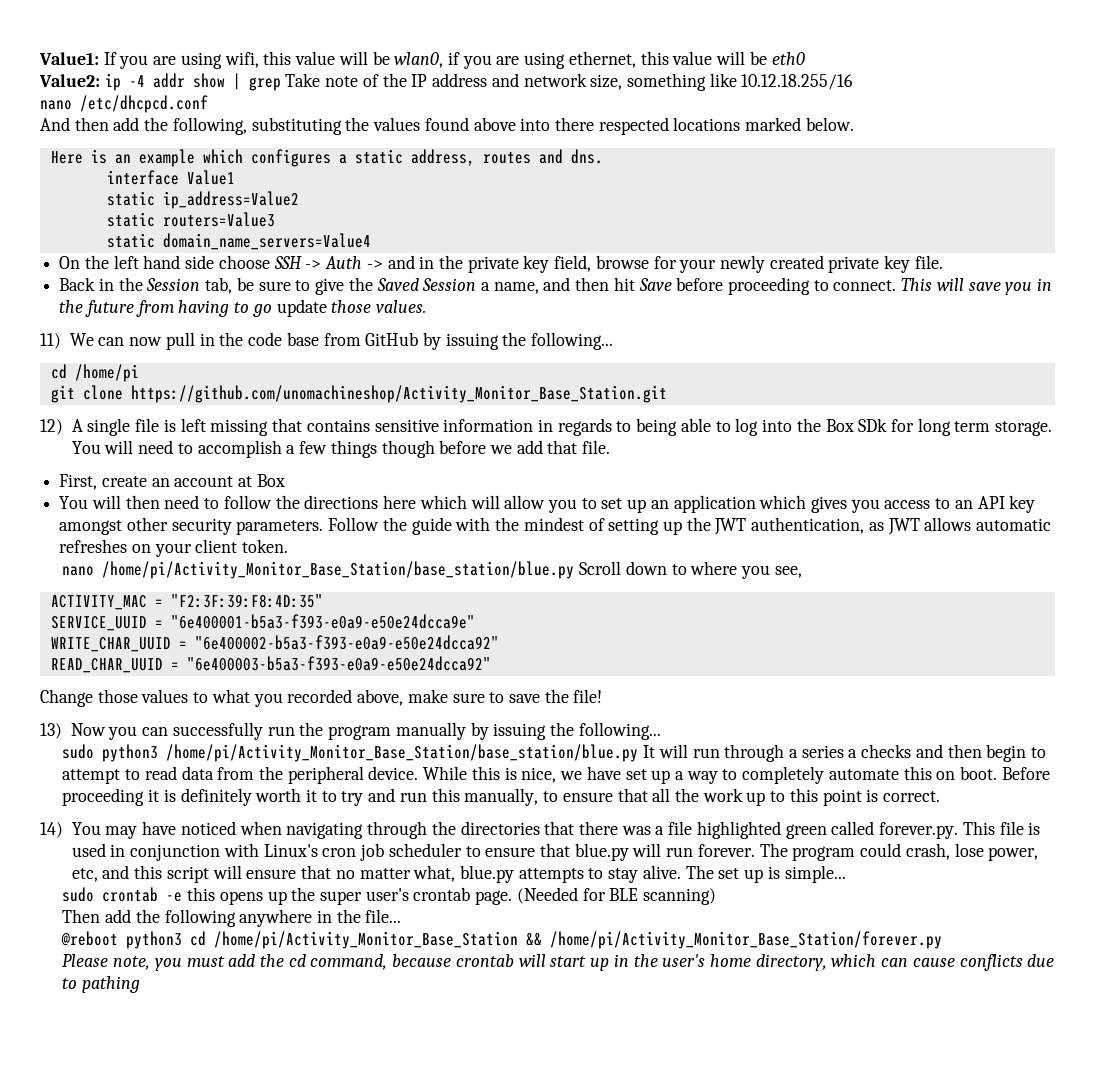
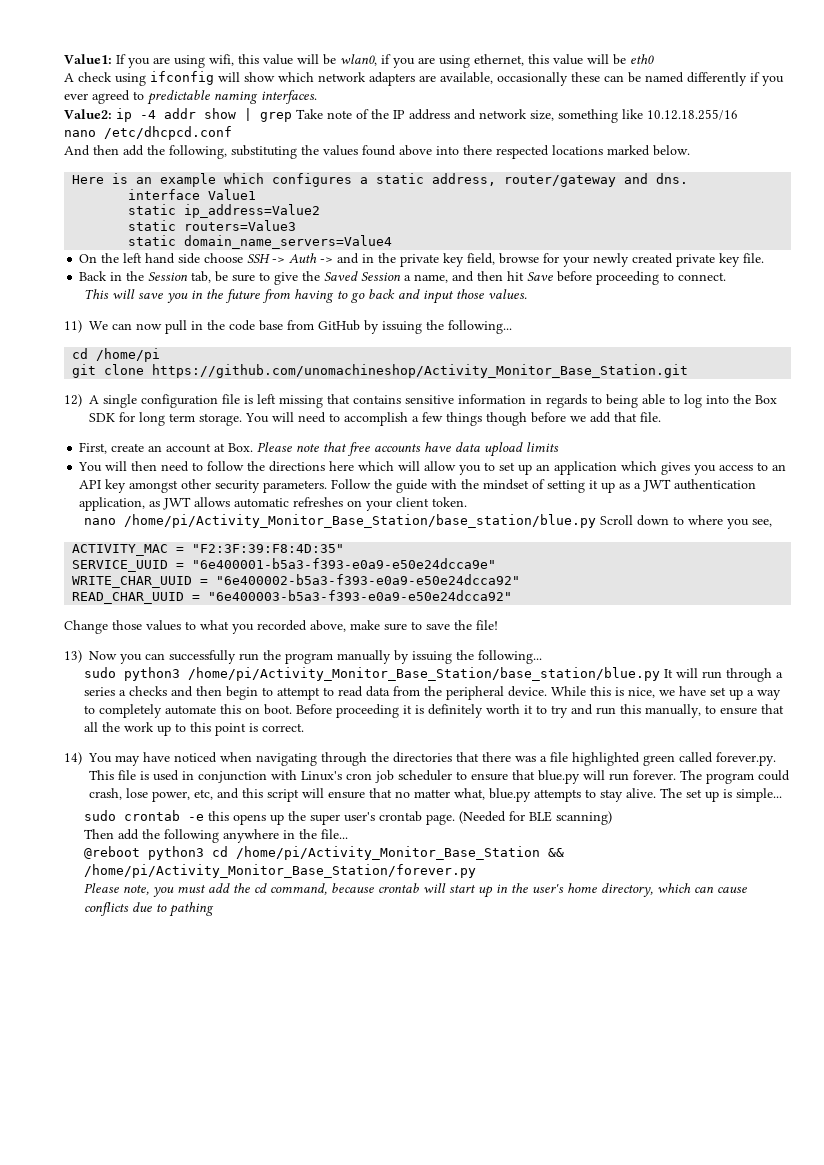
(805, 58) none -> [64,71,784,86] [64,90,317,105] // A check using ifconfig will show which network adapters are available, occasionally these can be named differently if you ever agreed to predictable naming interfaces.
[482,152,531,164] routes -> [504,175,617,187] router/gateway
(897, 285) none -> (727, 276) //
[276,299,327,317] update -> [367,289,454,304] back and input
(131, 427) none -> [141,394,218,408] configuration
[858,418,888,432] SDk -> [89,413,115,422] SDK
[256,474,285,487] Box -> [228,442,560,457] Box. Please note that free accounts have data upload limits
[523,517,584,531] mindest -> [483,479,530,490] mindset
[662,517,865,535] up the JWT authentication, -> [589,479,757,493] [79,497,146,511] it up as a JWT authentication application,

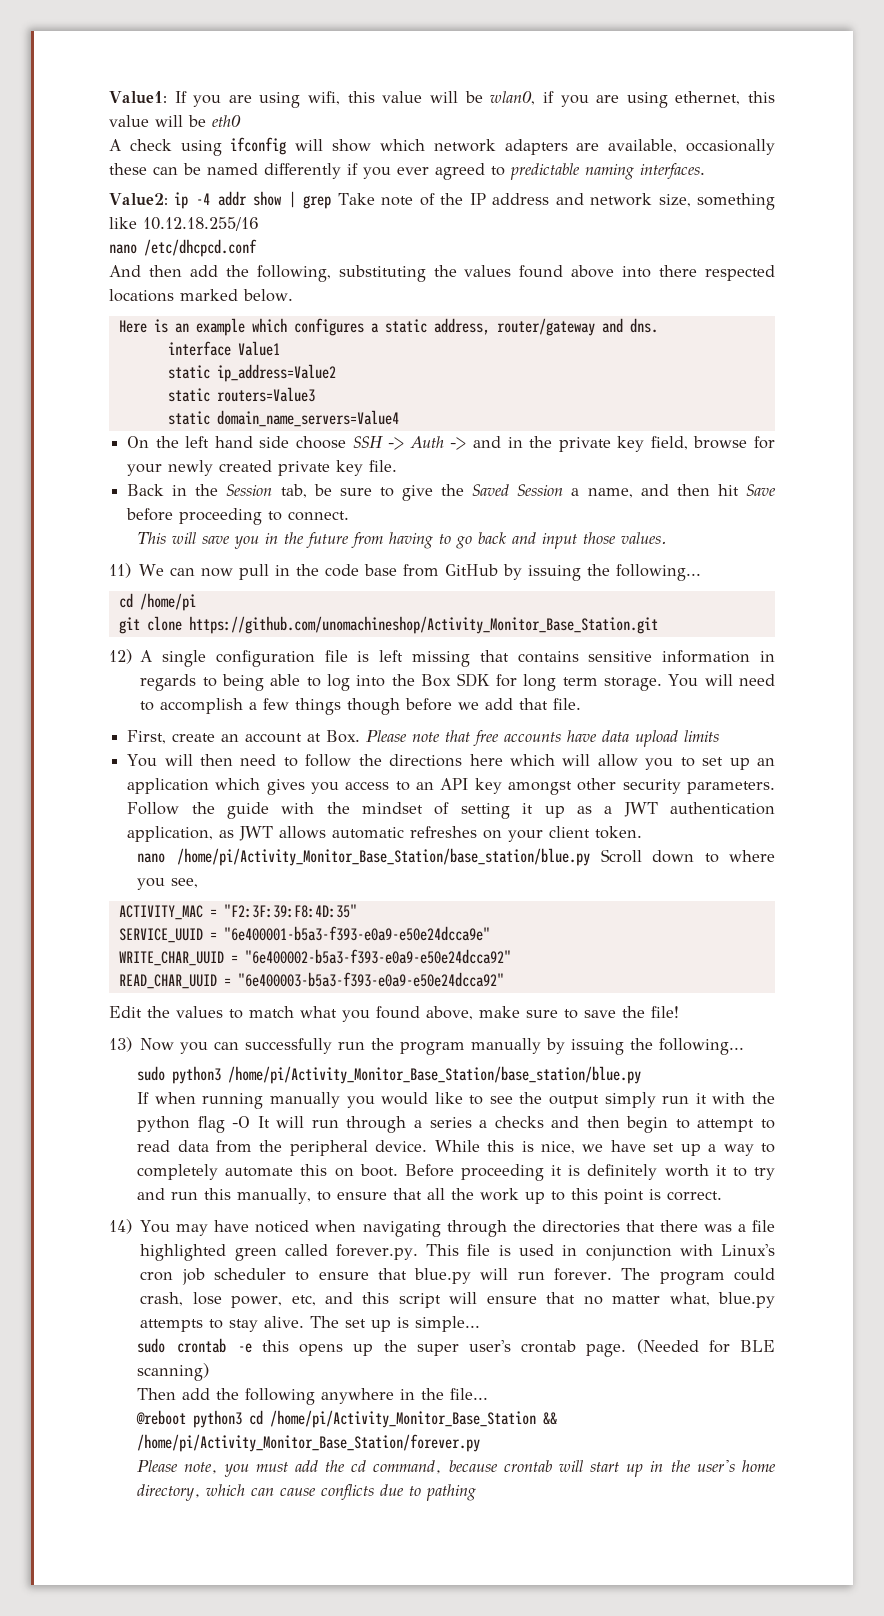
[64,620,142,634] Change those -> [109,1006,170,1018] Edit the
(196, 625) none -> [249,1006,294,1018] match
[257,620,307,631] recorded -> [376,1006,420,1019] found
(660, 674) none -> [137,1092,775,1109] [137,1116,251,1133] // If when running manually you would like to see the output simply run it with the python flag -O

